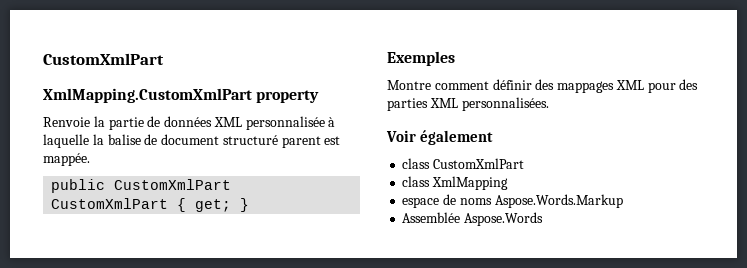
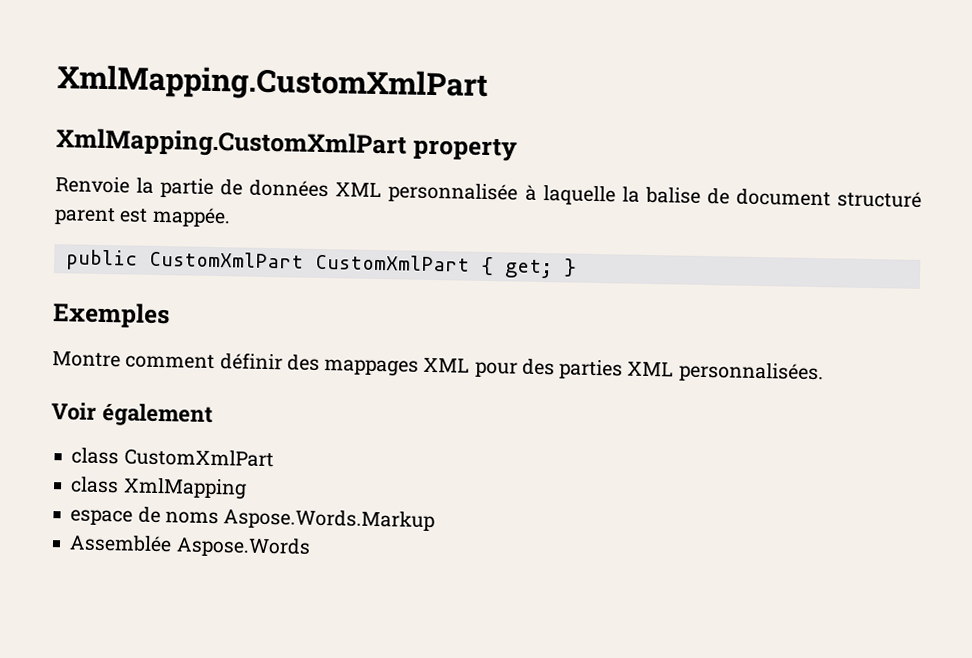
[43,53,164,65] CustomXmlPart -> [57,64,488,103] XmlMapping.CustomXmlPart

